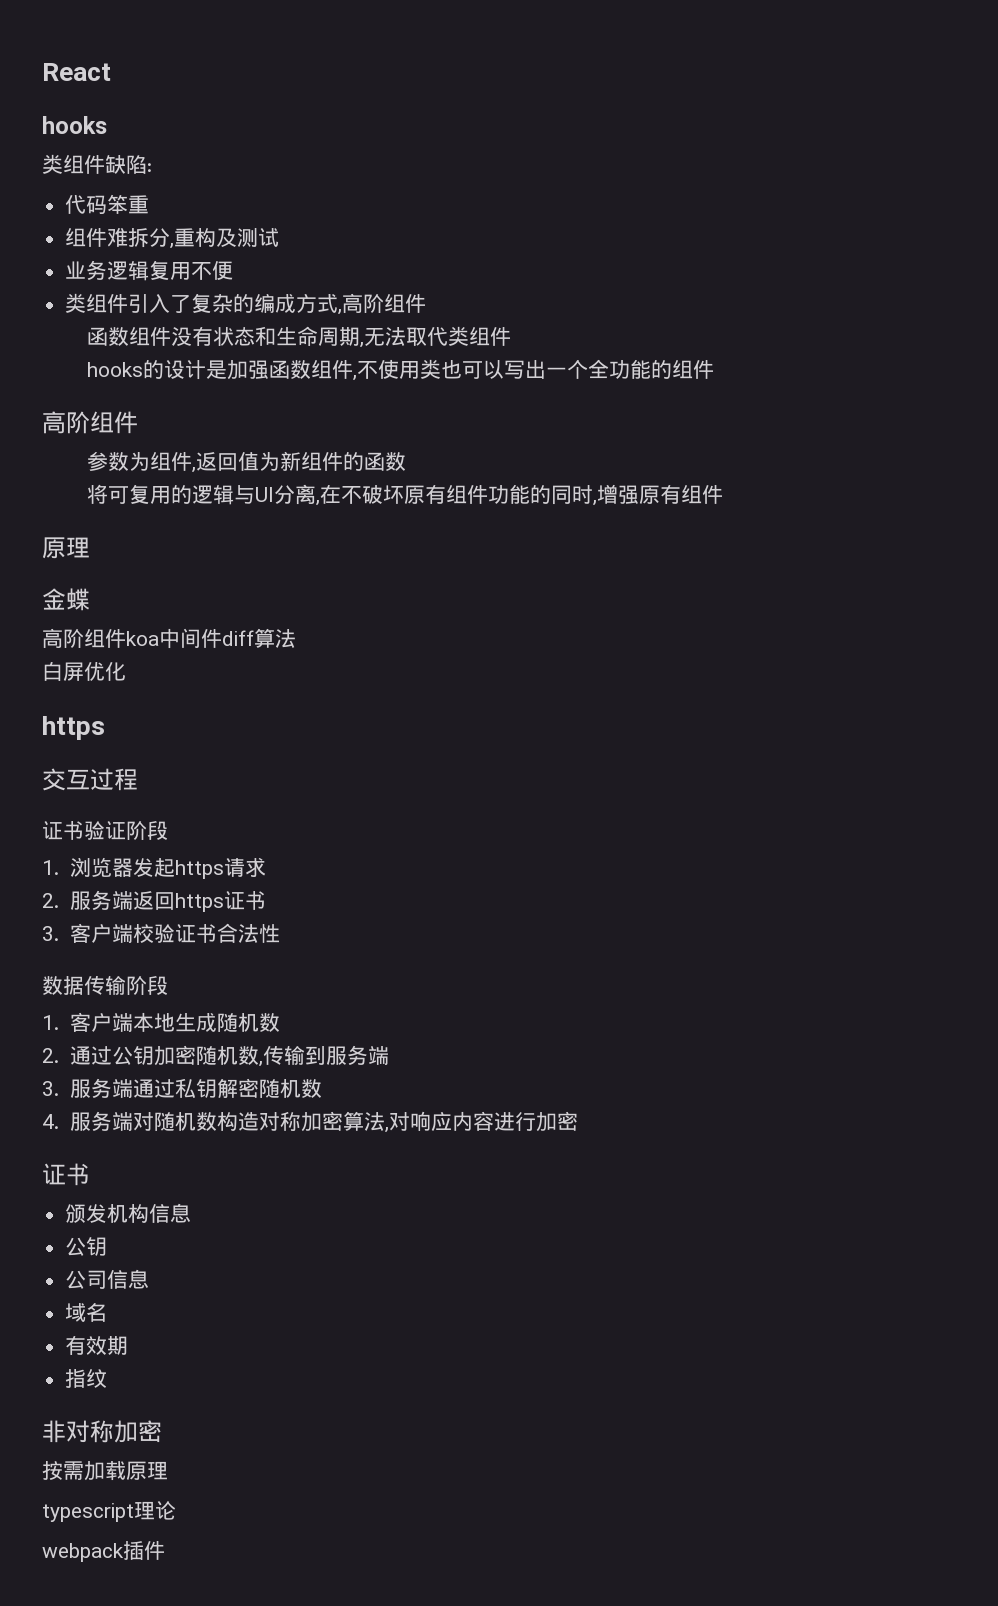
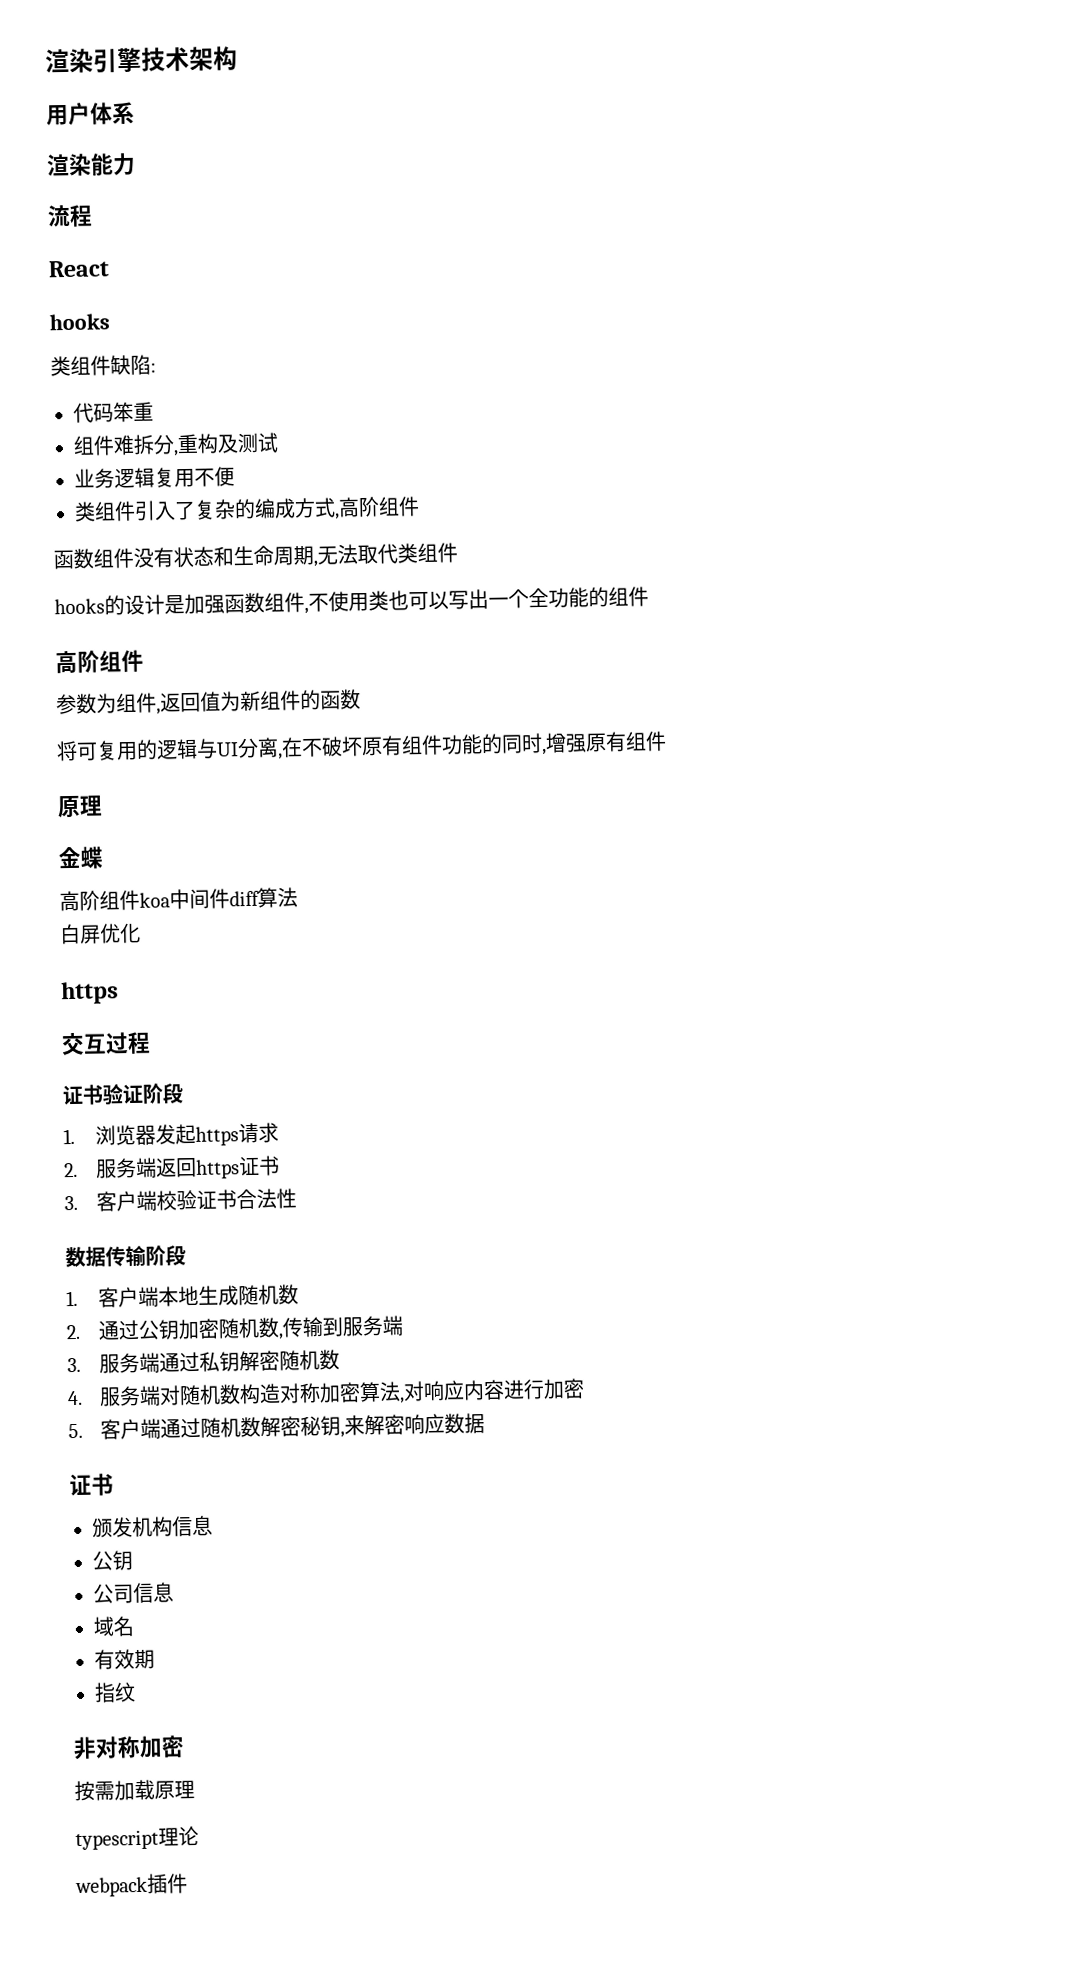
(42, 72) none -> [45,46,238,74] [46,101,135,126] [46,152,136,177] [47,204,93,228] 渲染引擎技术架构 // 用户体系 // 渲染能力 // 流程 //
(578, 1121) none -> [68,1413,485,1440] // 5.客户端通过随机数解密秘钥,来解密响应数据

